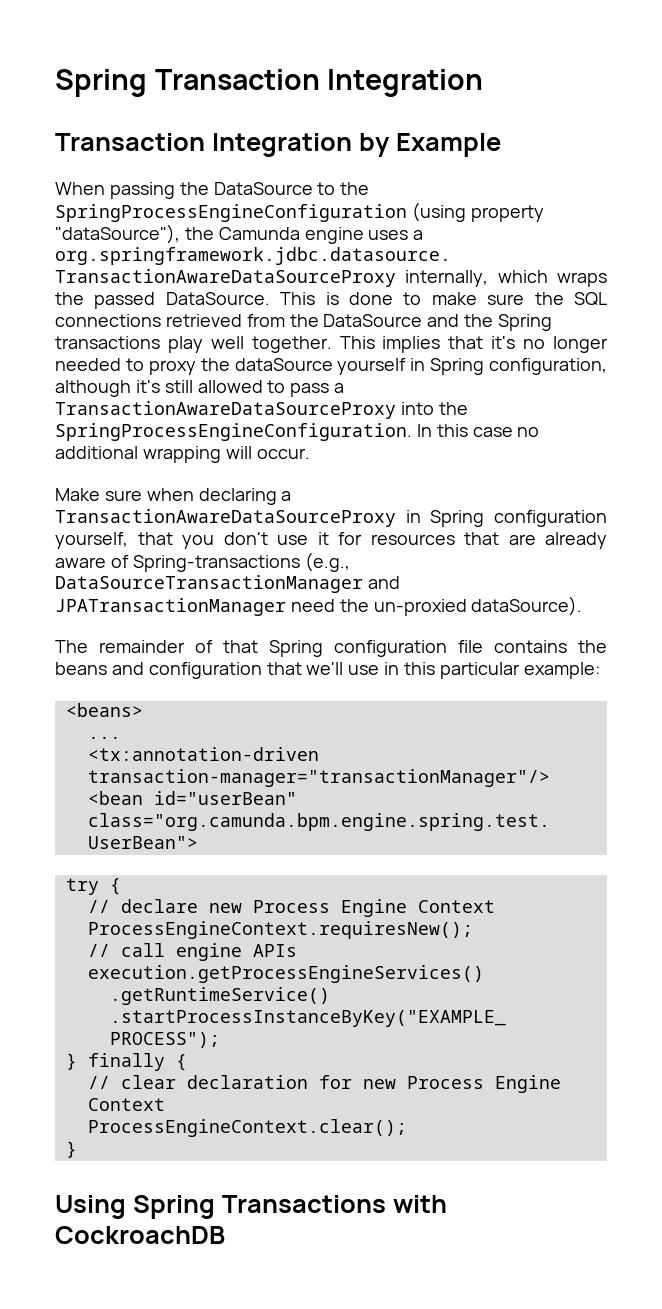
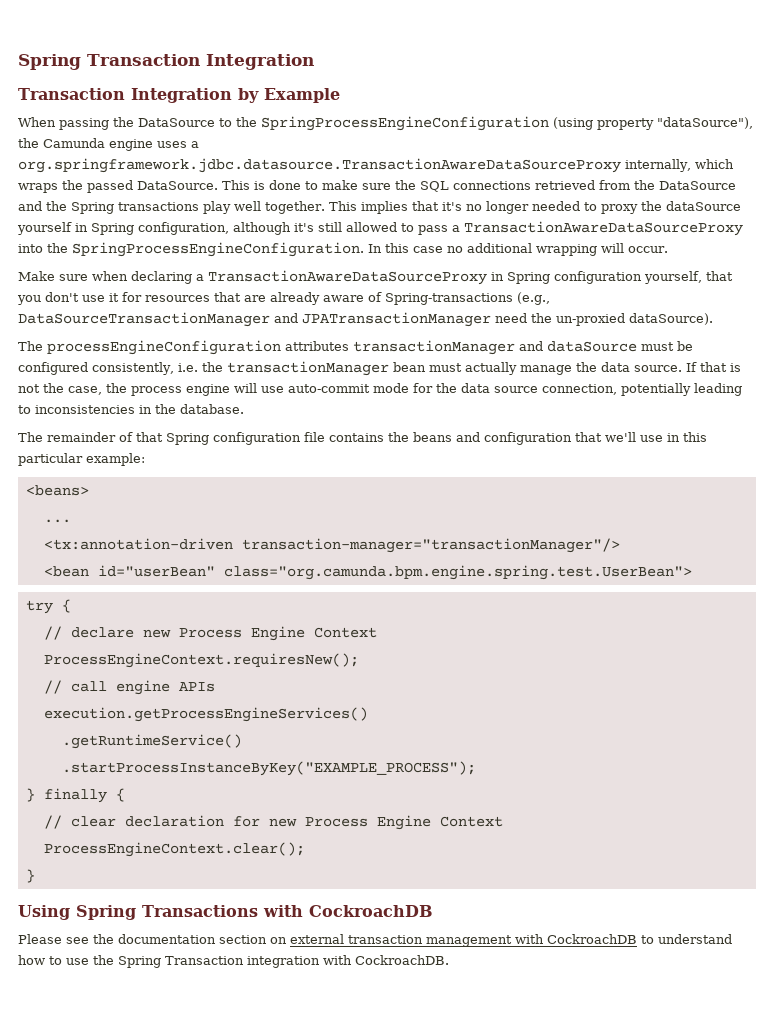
(583, 606) none -> [18,340,693,355] [18,361,741,376] [18,383,742,396] [18,404,244,414] // The processEngineConfiguration attributes transactionManager and dataSource must be configured consistently, i.e. the transactionManager bean must actually manage the data source. If that is not the case, the process engine will use auto-commit mode for the data source connection, potentially leading to inconsistencies in the database.
(225, 1235) none -> [18,934,732,947] [18,955,449,968] // Please see the documentation section on external transaction management with CockroachDB to understand how to use the Spring Transaction integration with CockroachDB.

